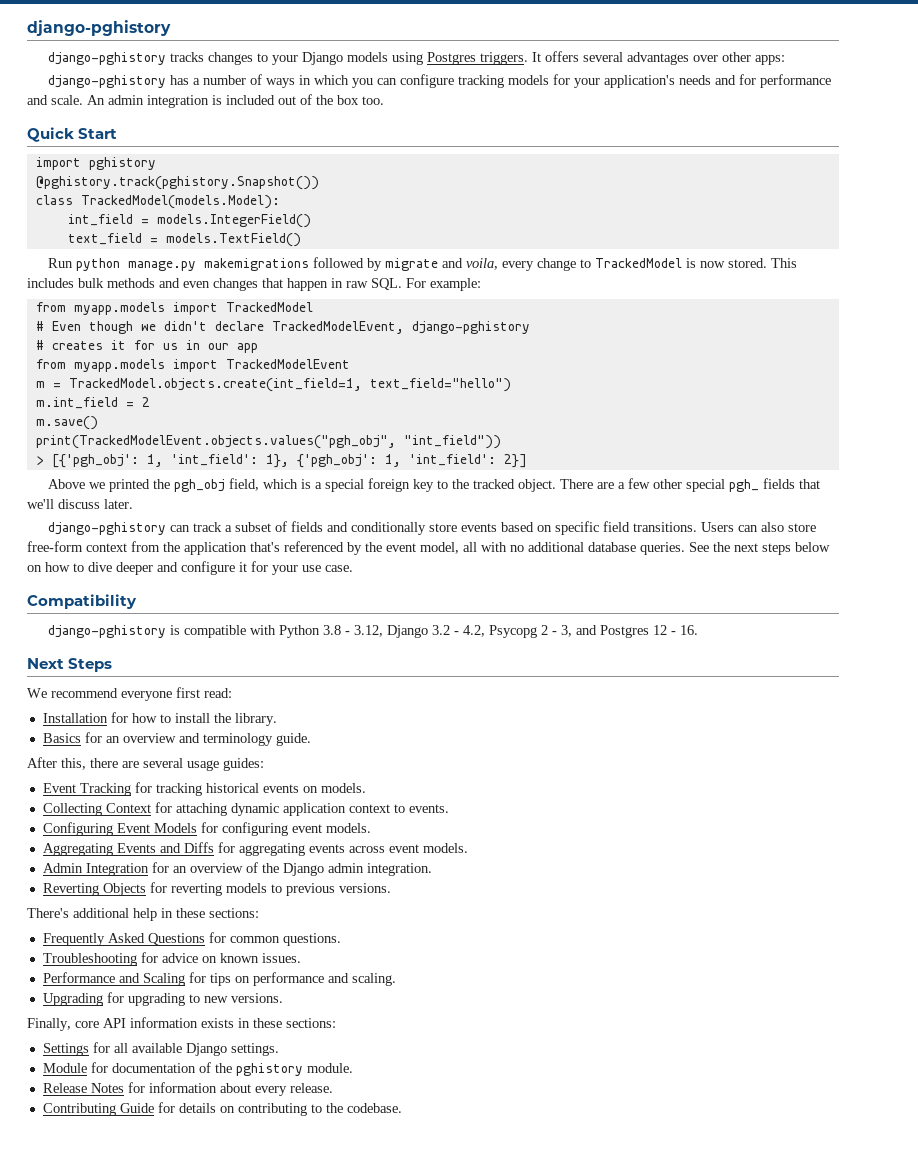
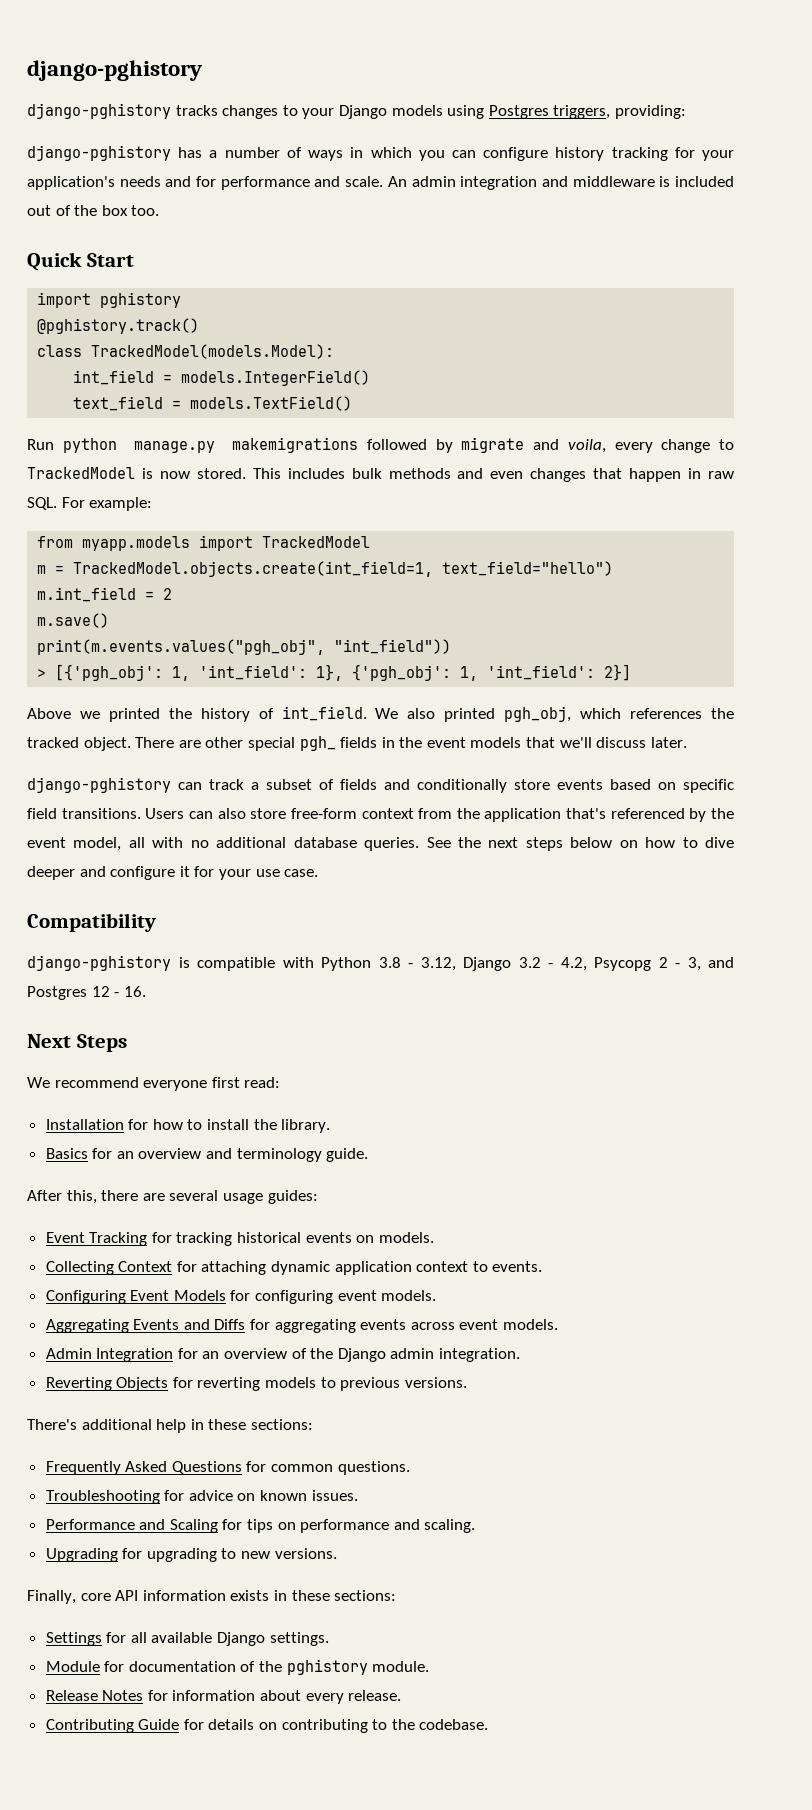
[480,51,786,65] triggers. It offers several advantages over other apps: -> [553,105,686,119] triggers, providing:
[458,75,550,88] tracking models -> [555,147,668,161] history tracking
(209, 101) none -> [541,176,655,187] and middleware
[35,176,319,190] @pghistory.track(pghistory.Snapshot()) -> [37,318,200,334] @pghistory.track()
[35,321,530,334] [35,340,258,353] [35,359,350,372] // # Even though we didn't declare TrackedModelEvent, django-pghistory // # creates it for us in our app // from myapp.models import TrackedModelEvent -> (371, 542) none
[35,435,396,449] print(TrackedModelEvent.objects.values("pgh_obj", -> [37,639,326,655] print(m.events.values("pgh_obj",
[174,478,449,492] pgh_obj field, which is a special foreign key to -> [200,706,703,722] history of int_field. We also printed pgh_obj, which references
[618,478,651,489] a few -> (201, 744) none
(796, 483) none -> [381,737,522,748] in the event models

